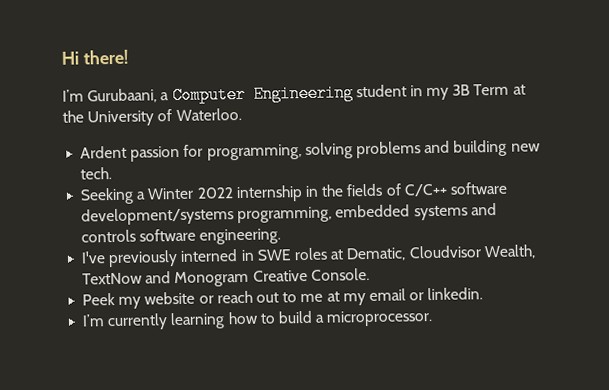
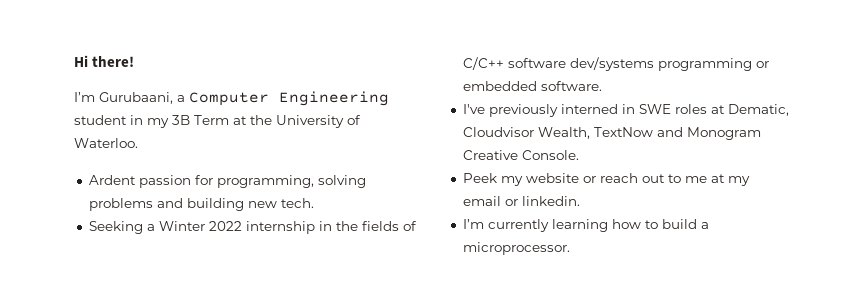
[81,202,497,226] [81,228,282,245] development/systems programming, embedded systems and controls software engineering. -> [569,57,769,71] [462,81,602,91] dev/systems programming or embedded software.

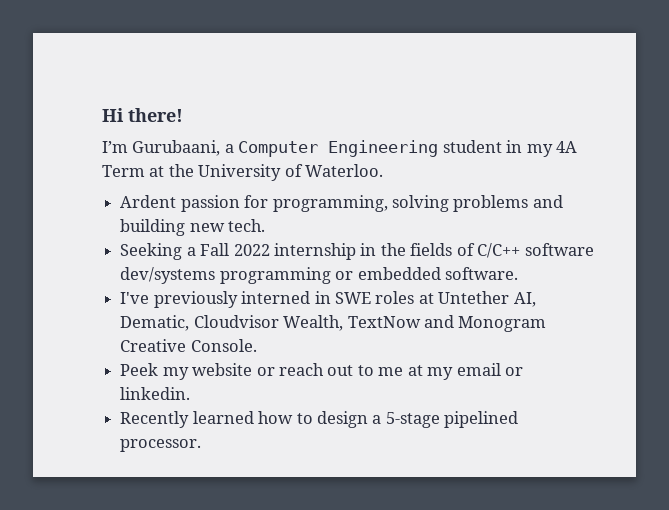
[172,115,190,125] 3B -> [556,141,578,153] 4A
[158,221,205,231] Winter -> [200,243,230,256] Fall
(725, 109) none -> [438,291,536,307] Untether AI,
[462,219,709,232] [462,242,570,255] I’m currently learning how to build a microprocessor. -> [120,411,519,428] [120,439,202,452] Recently learned how to design a 5-stage pipelined processor.

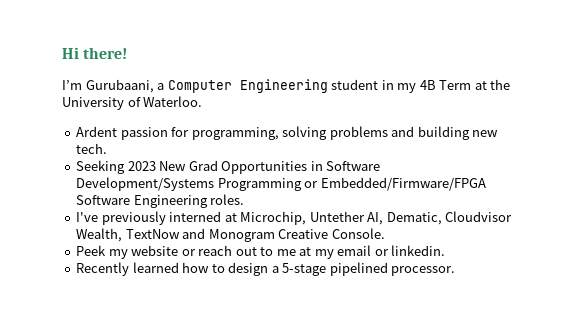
[556,141,578,153] 4A -> [419,80,436,90] 4B
[186,243,594,260] [120,267,518,284] a Fall 2022 internship in the fields of C/C++ software dev/systems programming or embedded software. -> [127,160,381,174] [76,177,486,191] [76,194,245,208] 2023 New Grad Opportunities in Software Development/Systems Programming or Embedded/Firmware/FPGA Software Engineering roles.
[314,291,434,304] in SWE roles at -> [224,211,307,225] at Microchip,

